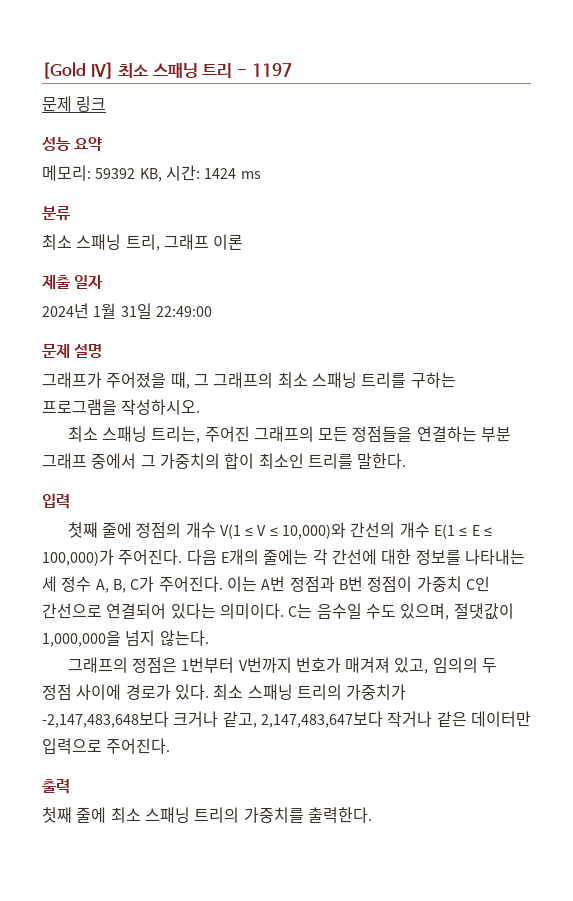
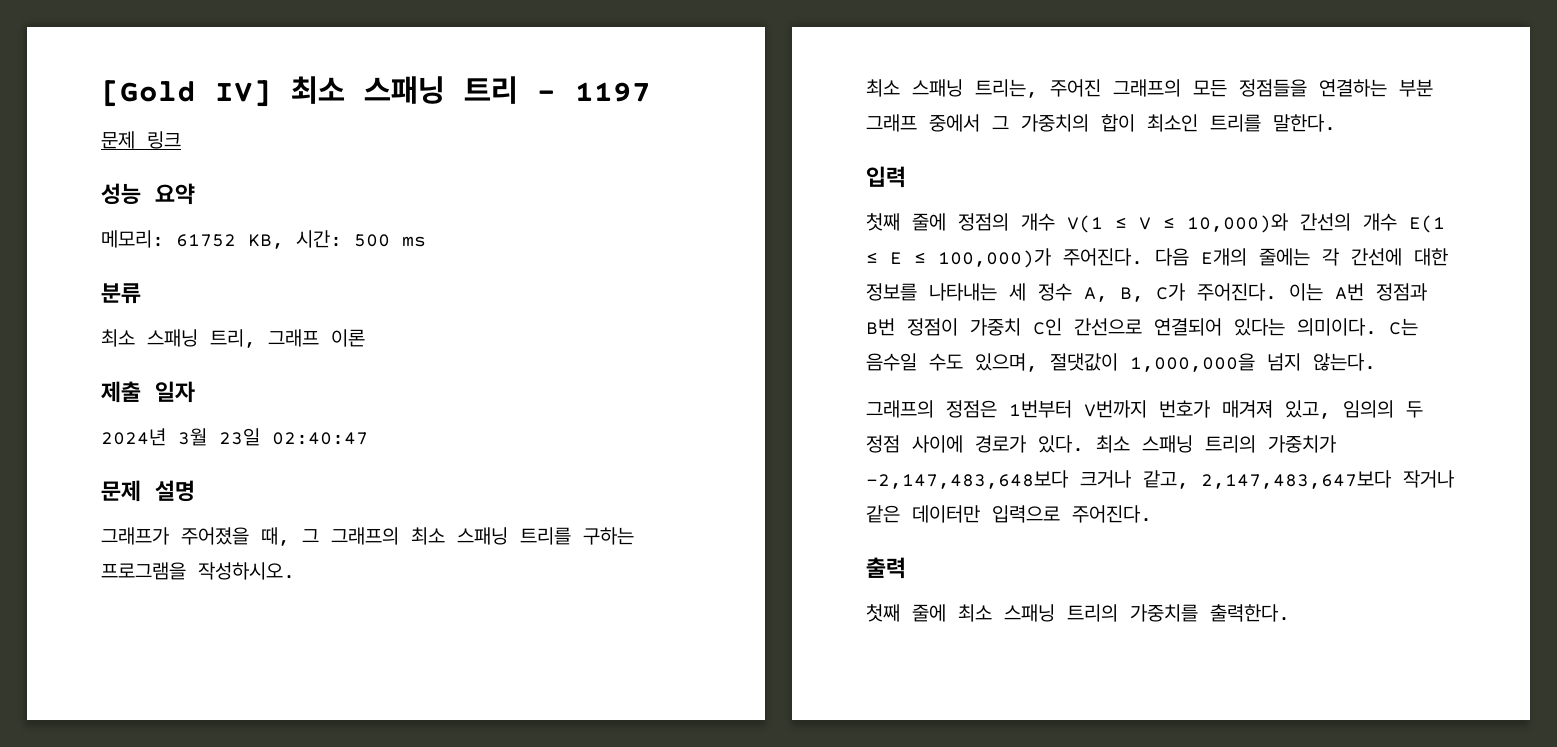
[95,168,136,179] 59392 -> [176,234,236,247] 61752
[204,168,237,179] 1424 -> [354,234,390,247] 500
[93,303,212,319] 1월 31일 22:49:00 -> [178,428,368,446] 3월 23일 02:40:47

